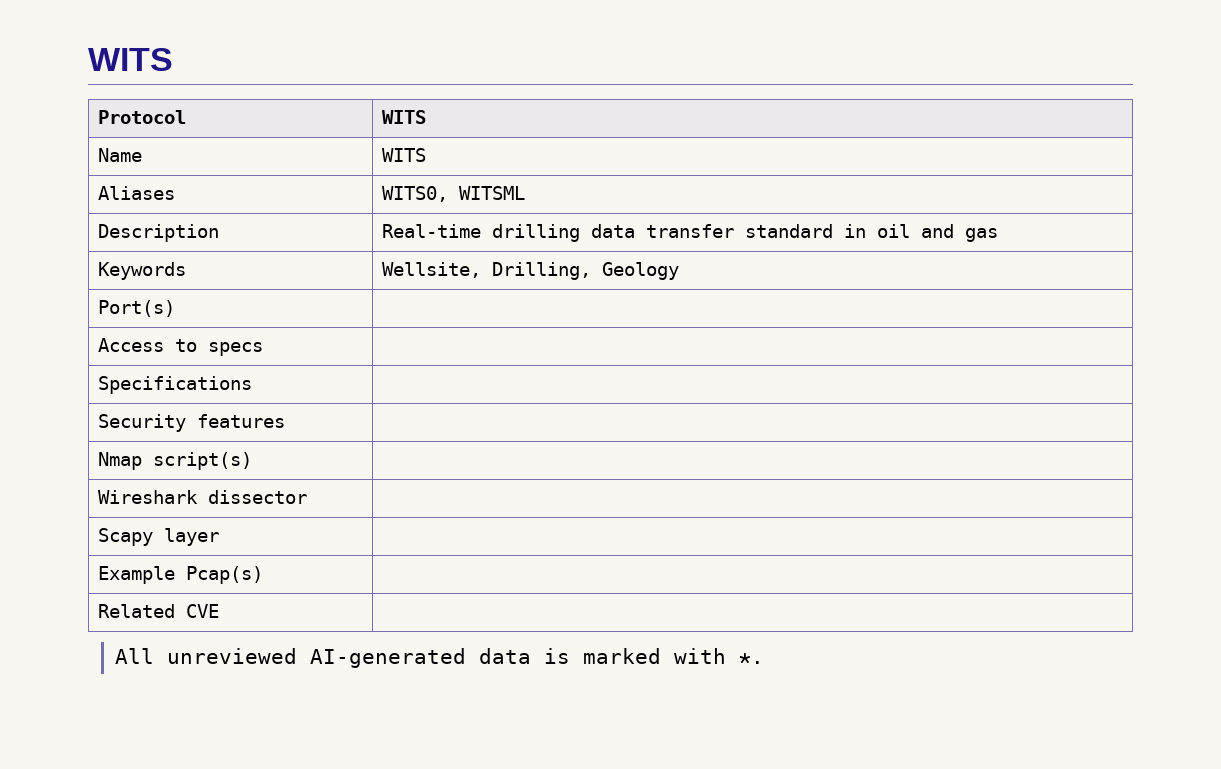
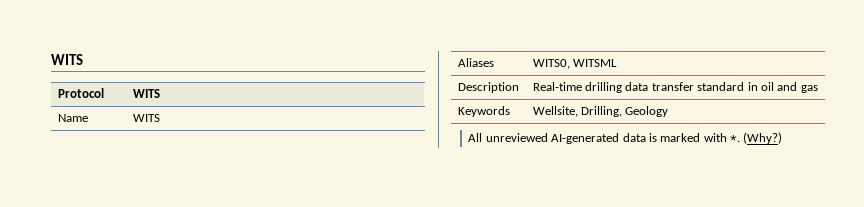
[97,300,175,317] [97,338,263,356] [97,376,252,394] [97,414,285,432] [97,452,252,470] [97,490,307,504] [97,528,219,546] [97,566,263,584] [97,604,219,618] // Port(s) | // Access to specs | // Specifications | // Security features | // Nmap script(s) | // Wireshark dissector | // Scapy layer | // Example Pcap(s) | // Related CVE | -> (669, 111) none
(765, 658) none -> [743,132,783,144] (Why?)

